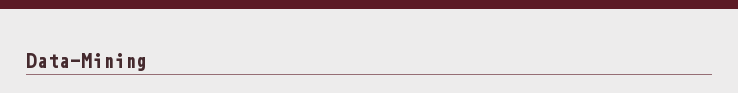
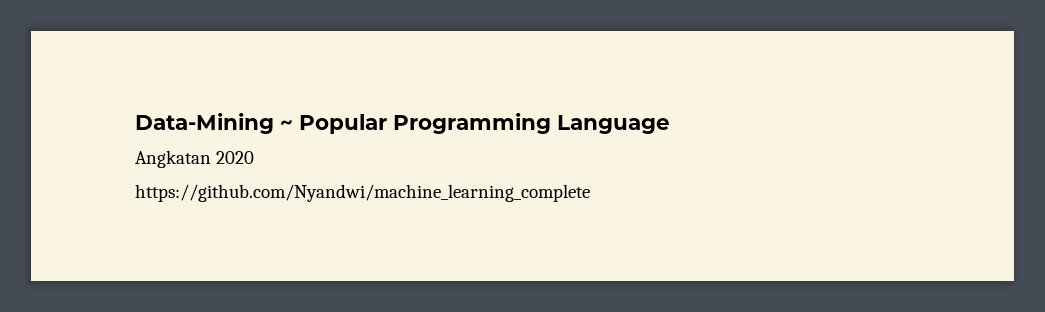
(147, 62) none -> [280,113,670,134] [135,150,255,168] [135,184,590,202] ~ Popular Programming Language // Angkatan 2020 // https://github.com/Nyandwi/machine_learning_complete

